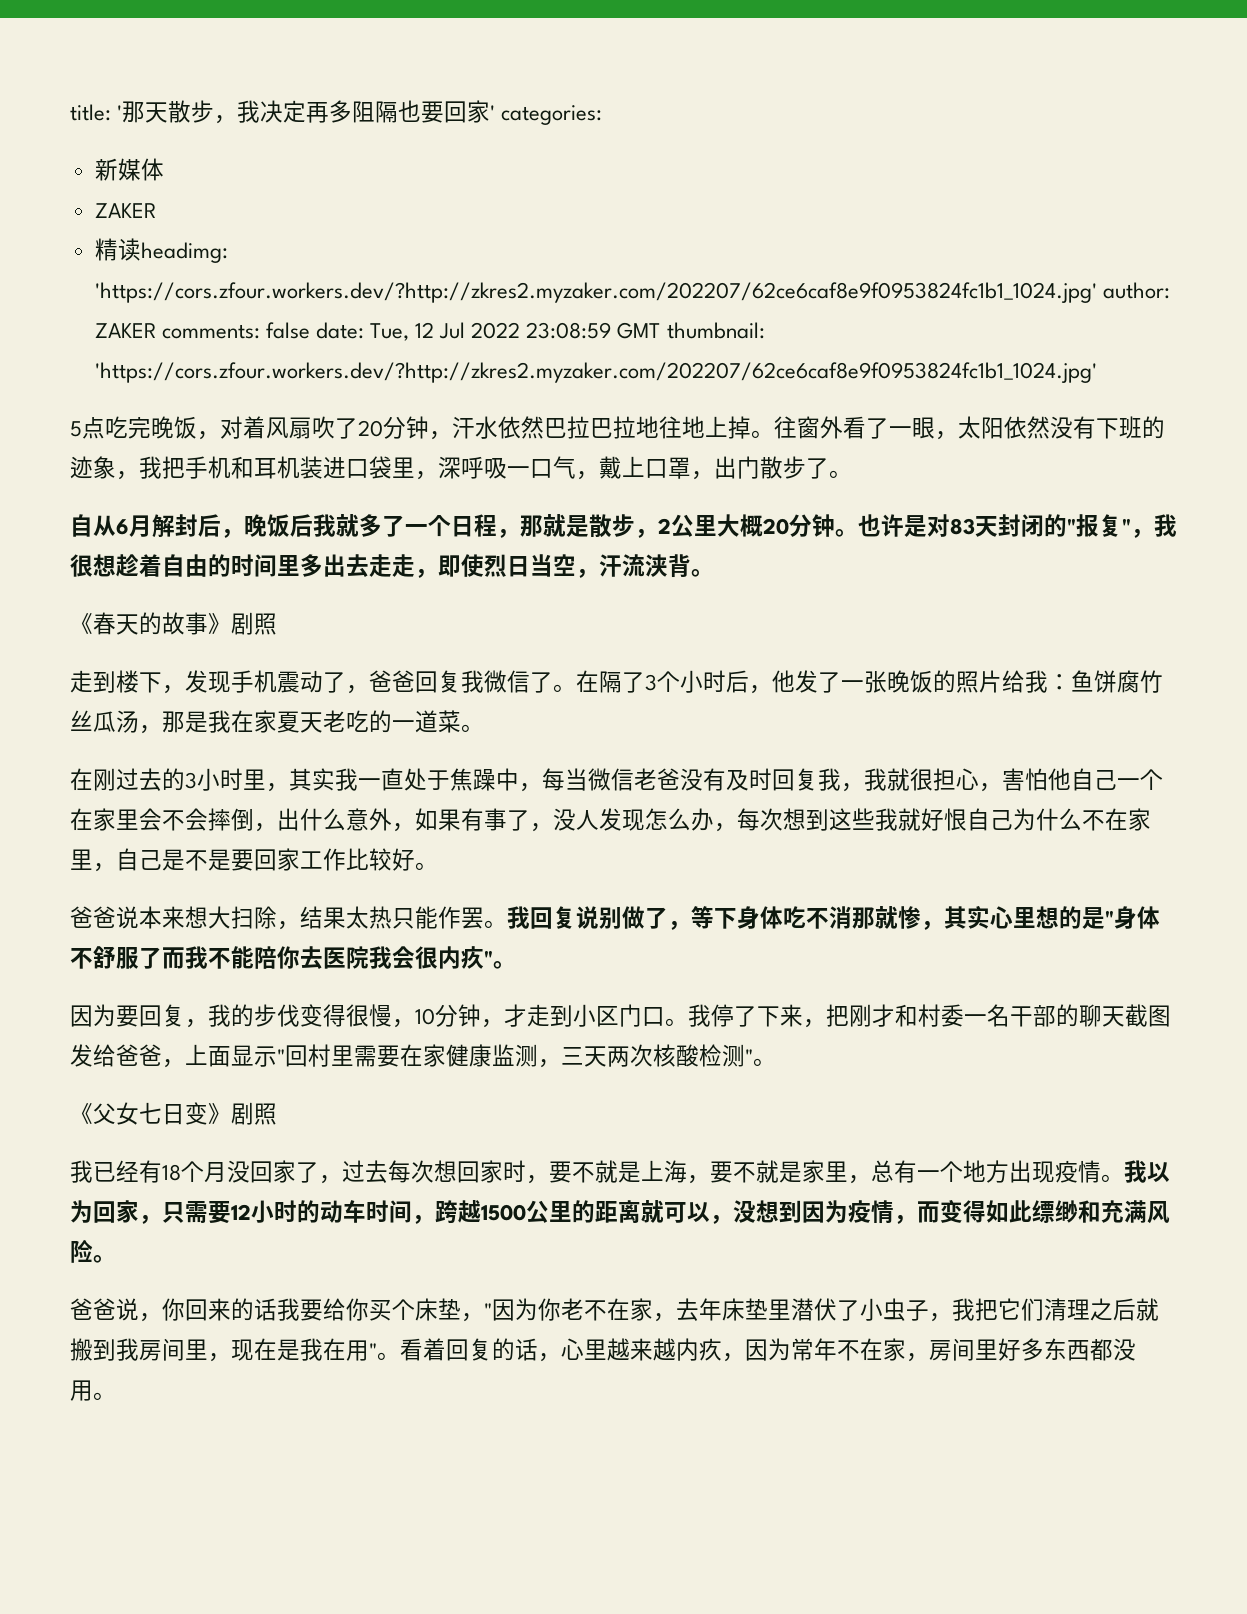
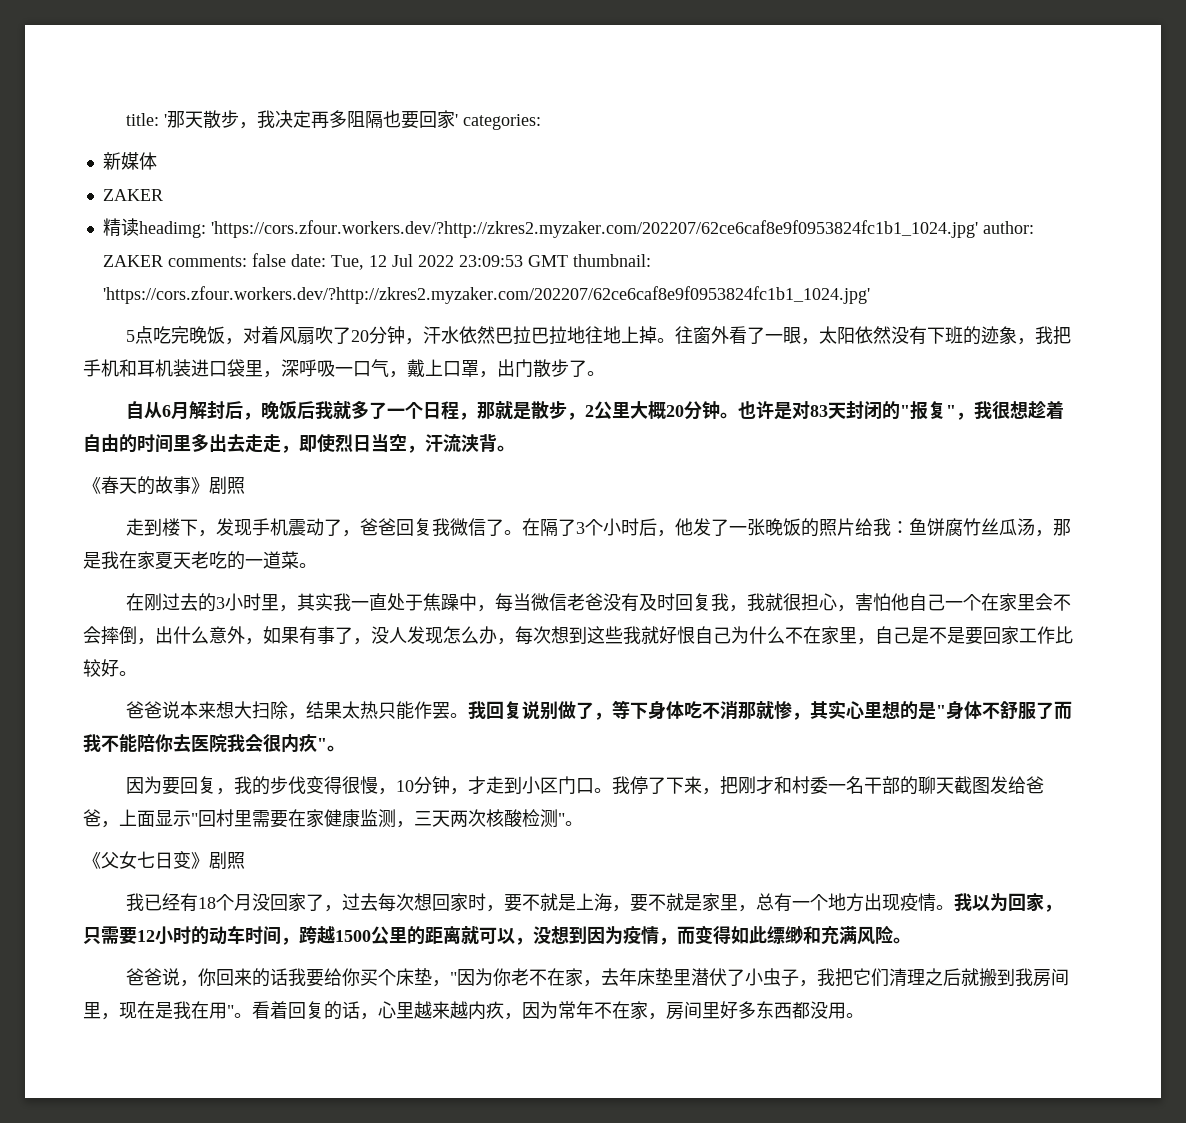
[526,322,612,339] 23:08:59 -> [458,255,523,267] 23:09:53

